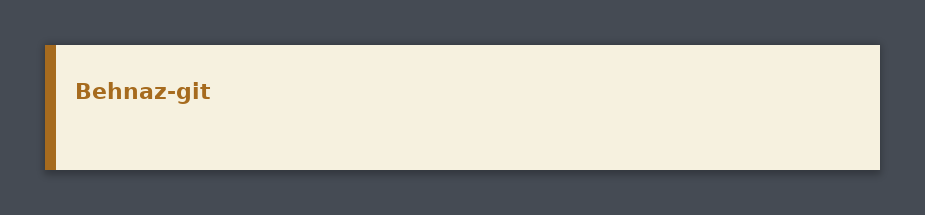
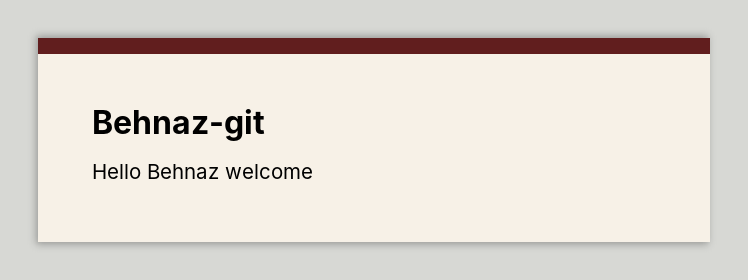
(211, 93) none -> [92,164,313,179] // Hello Behnaz welcome

